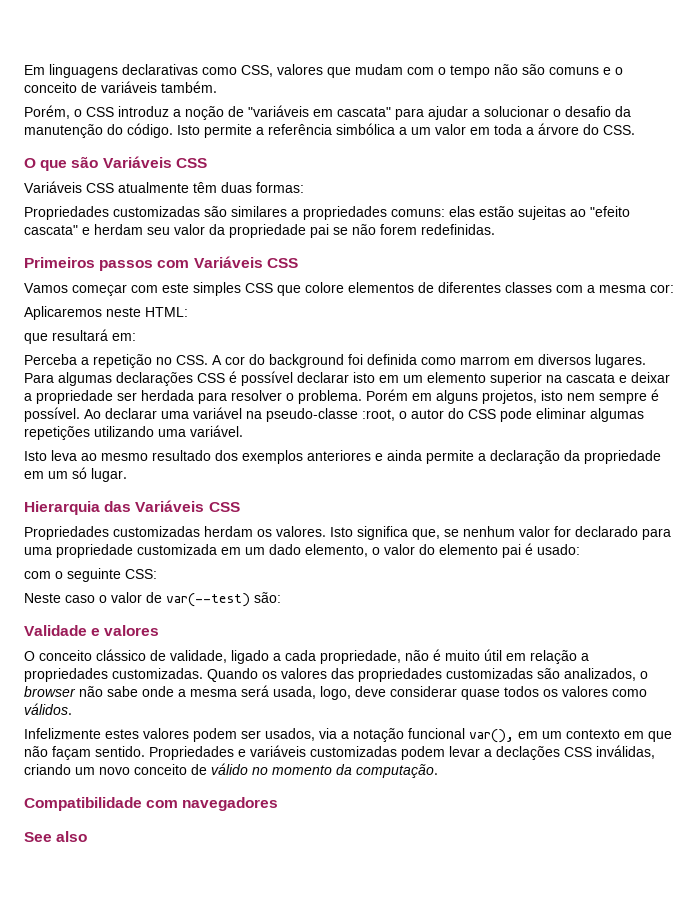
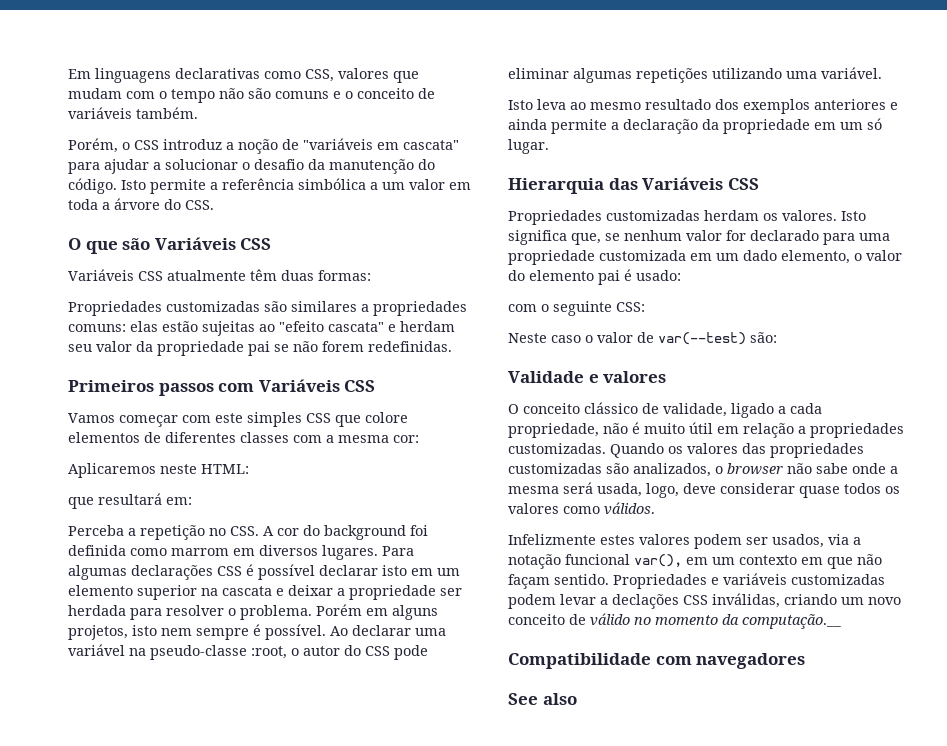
[356,764,438,778] computação. -> [742,614,841,629] computação.__

